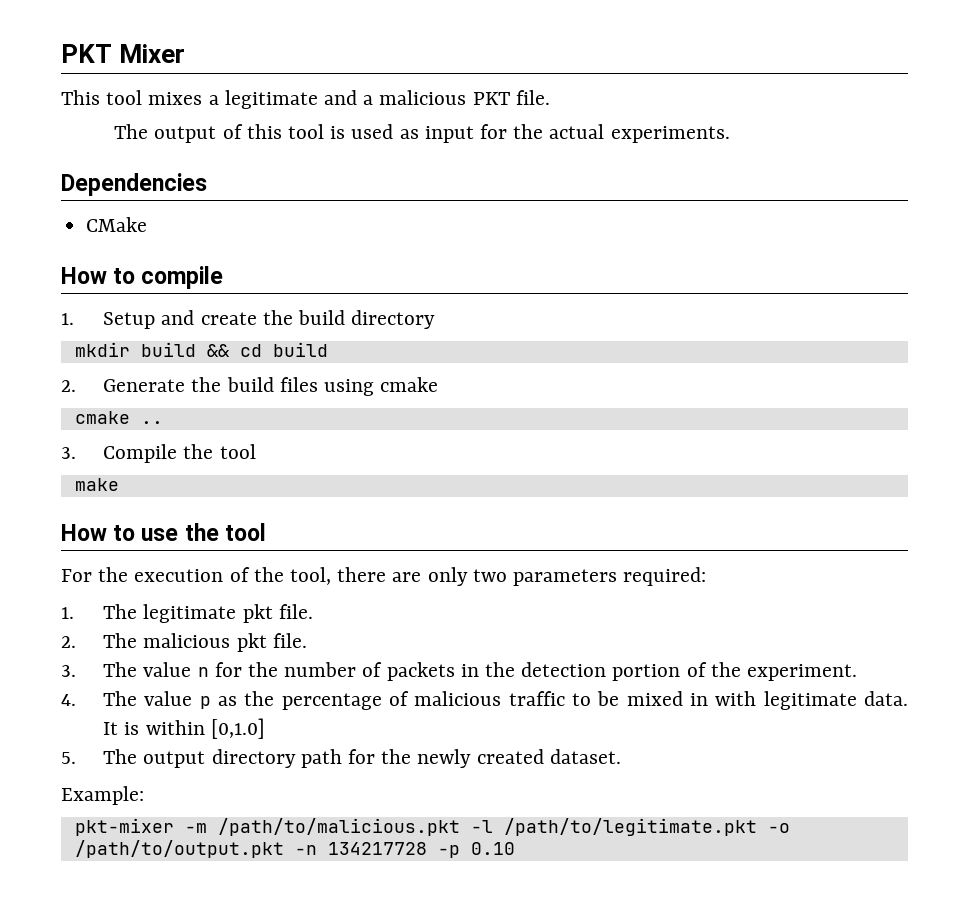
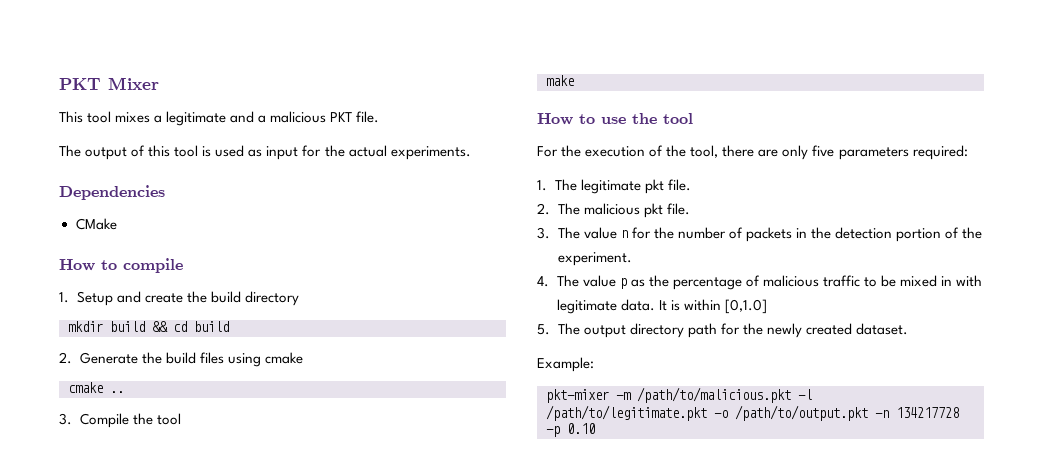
[472,569,507,582] two -> [812,145,835,157] five

